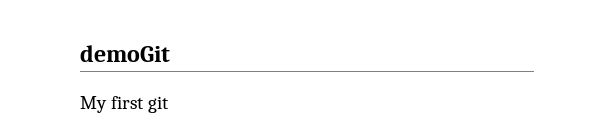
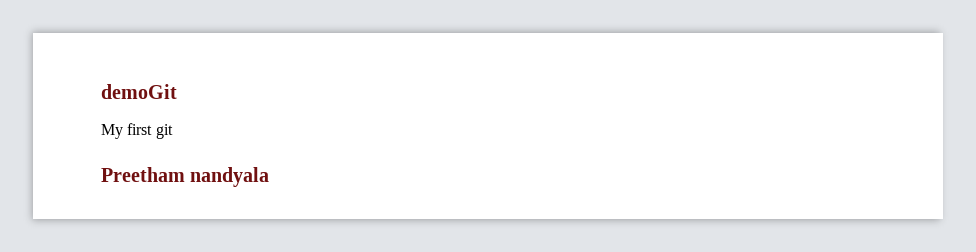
(170, 104) none -> [101,167,270,187] // Preetham nandyala

